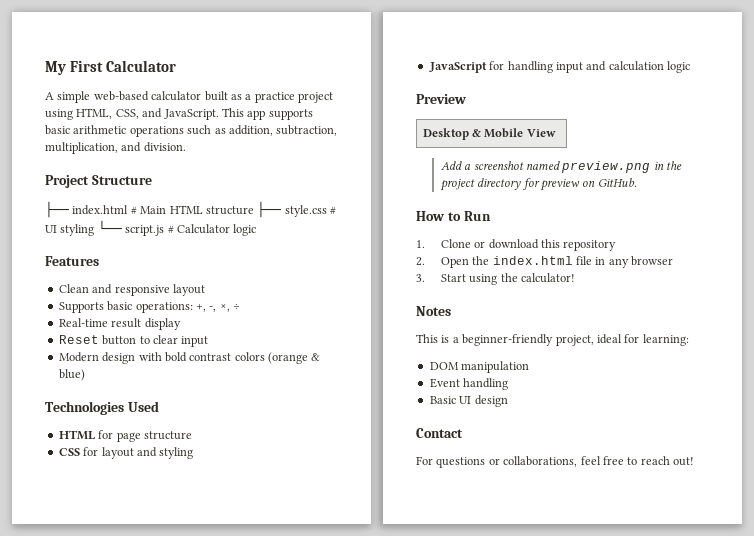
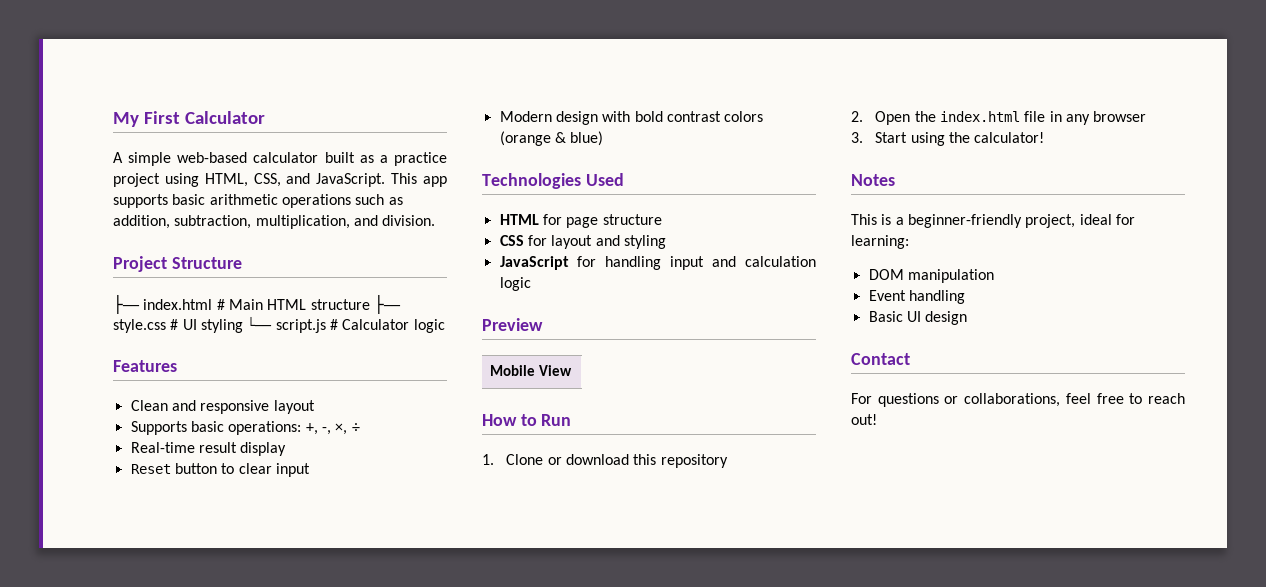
[422,128,482,140] Desktop & -> (543, 324) none
[440,161,683,173] [439,178,637,191] // Add a screenshot named preview.png in the project directory for preview on GitHub. -> (573, 370) none

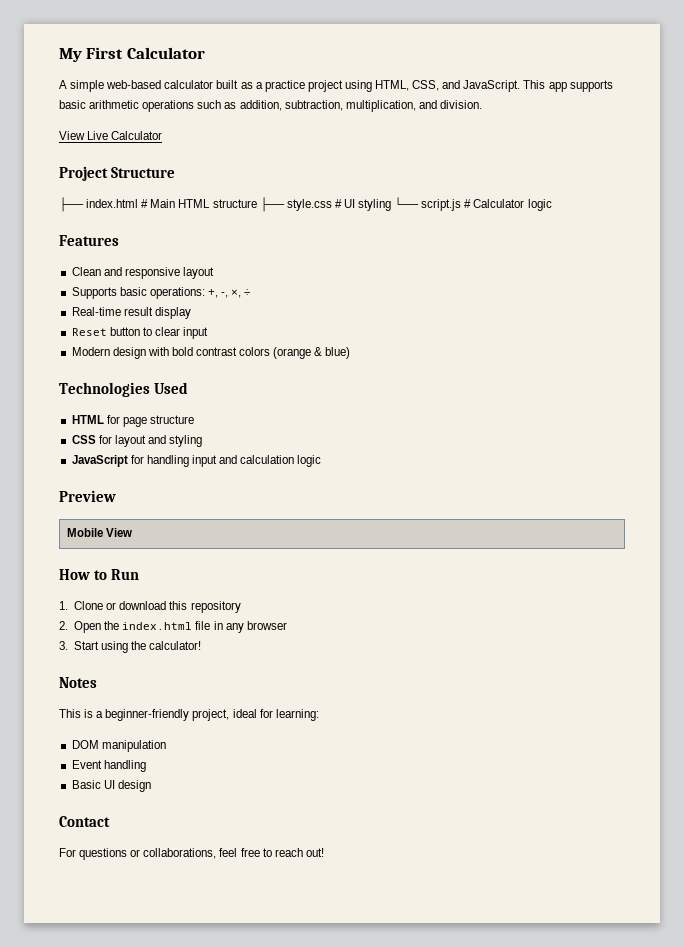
(436, 220) none -> [59,131,163,140] // View Live Calculator

